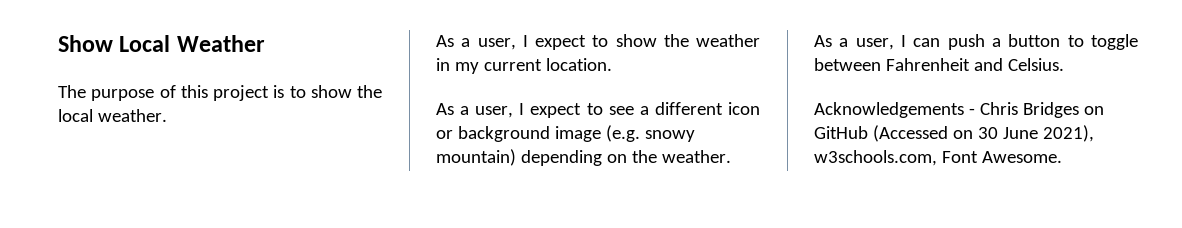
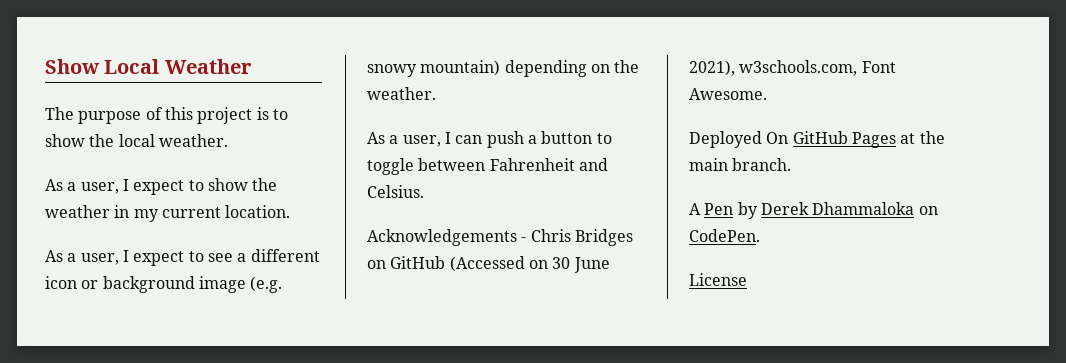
(1062, 157) none -> [689,131,945,148] [689,158,792,171] [689,202,938,219] [689,229,760,242] [689,273,747,286] // Deployed On GitHub Pages at the main branch. // A Pen by Derek Dhammaloka on CodePen. // License

